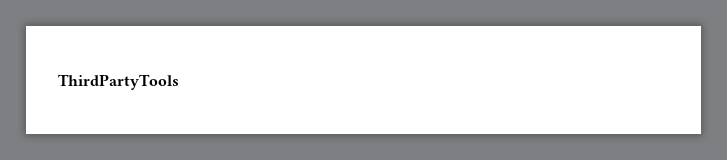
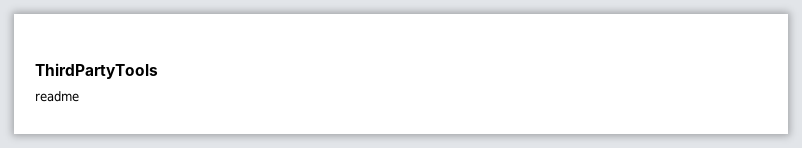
(179, 82) none -> [35,91,79,102] // readme

